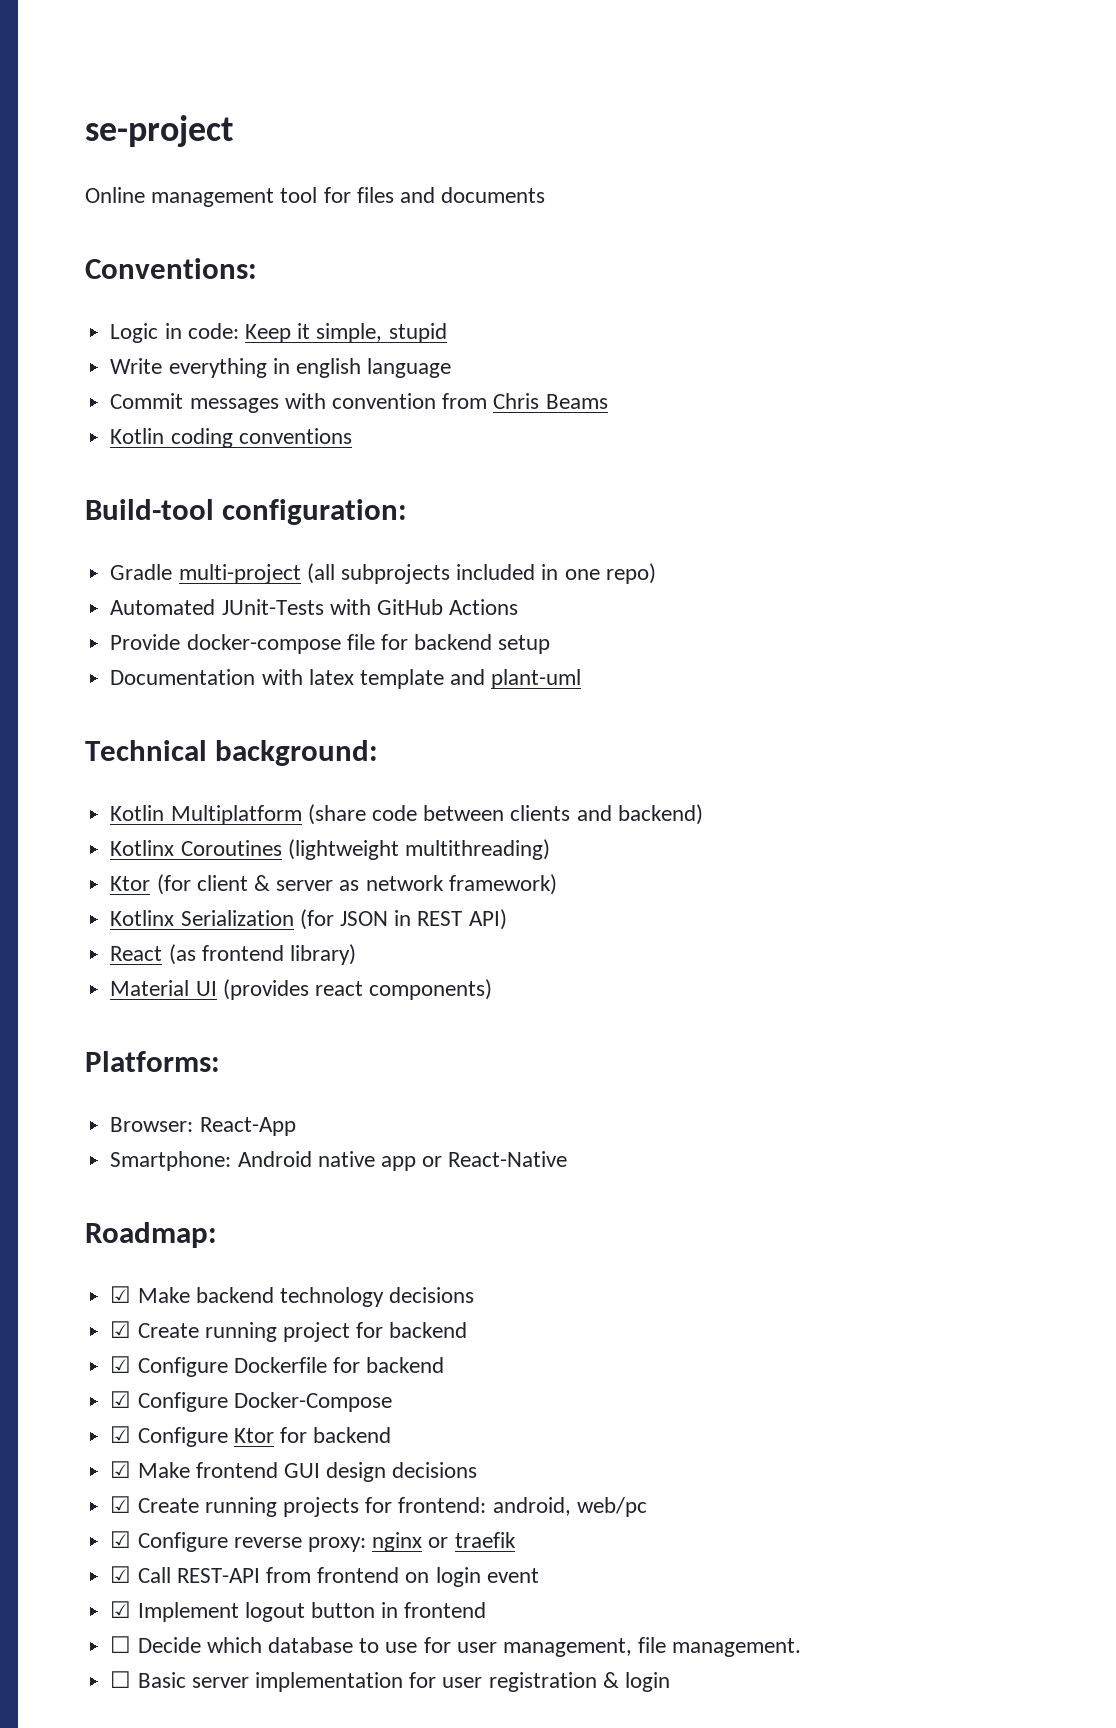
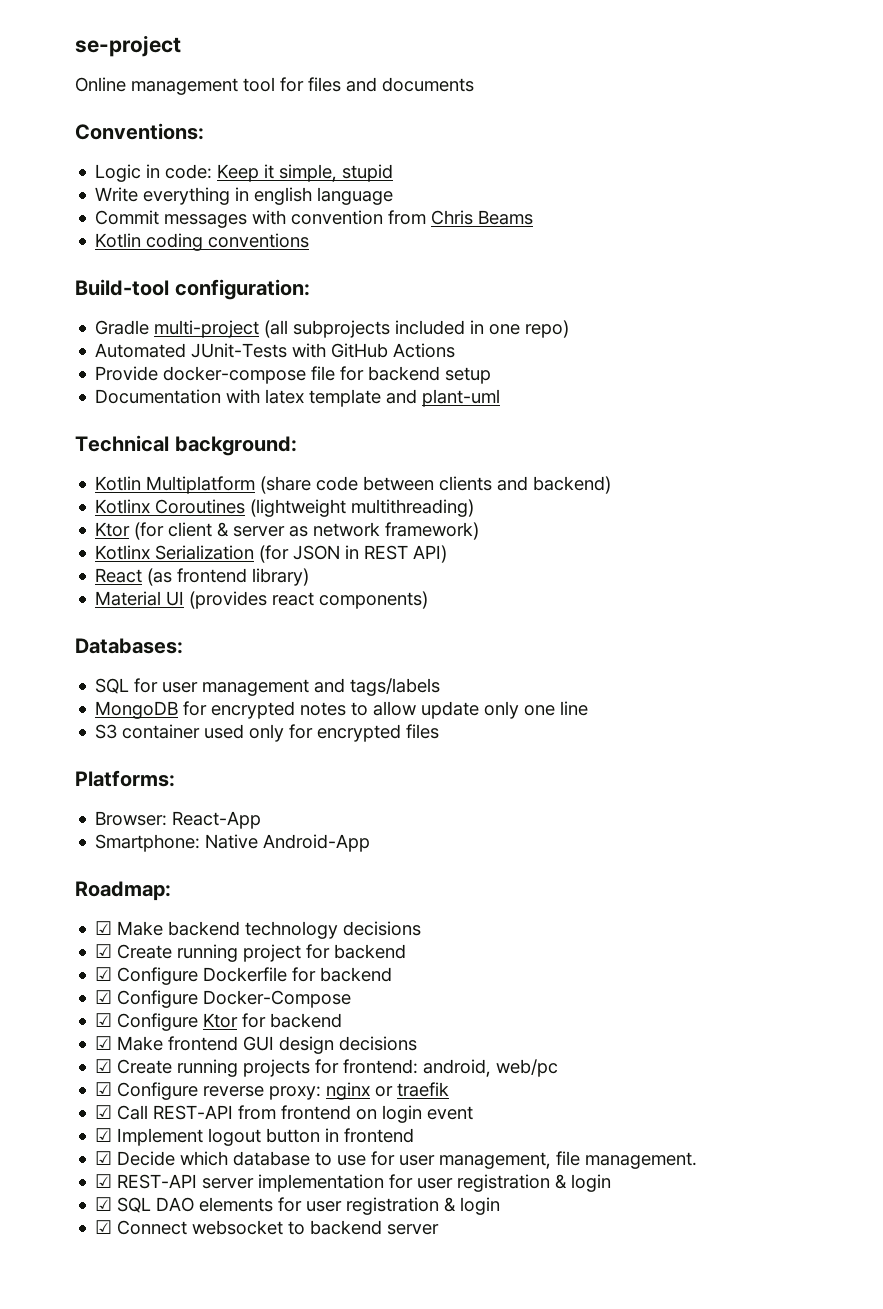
(493, 989) none -> [75,638,183,654] [95,678,441,696] [95,701,589,719] [95,724,440,742] // Databases: // SQL for user management and tags/labels // MongoDB for encrypted notes to allow update only one line // S3 container used only for encrypted files
[237,1151,568,1171] Android native app or React-Native -> [205,834,371,852] Native Android-App
[110,1636,132,1653] ☐ -> [95,1151,113,1165] ☑
[110,1671,186,1688] ☐ Basic -> [95,1174,198,1189] ☑ REST-API
(670, 1682) none -> [95,1197,501,1215] [95,1220,440,1235] // ☑ SQL DAO elements for user registration & login // ☑ Connect websocket to backend server

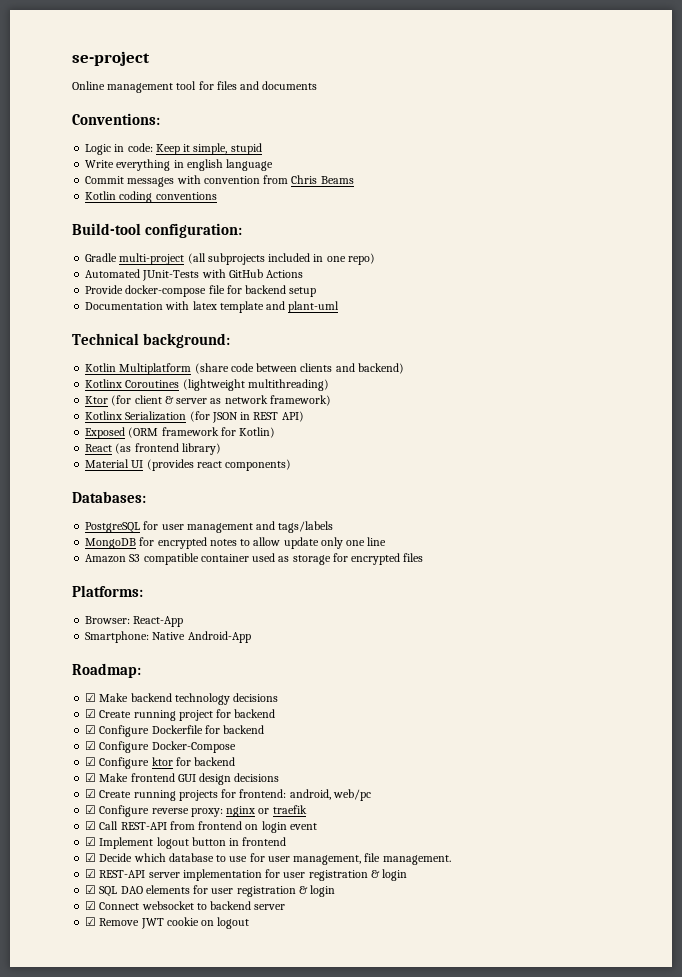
(448, 554) none -> [85,427,276,439] // Exposed (ORM framework for Kotlin)
[95,678,130,694] SQL -> [85,522,141,533] PostgreSQL
[95,724,285,742] S3 container used only -> [85,553,331,565] Amazon S3 compatible container used as storage
[203,1013,239,1028] Ktor -> [151,757,173,766] ktor
(440, 1229) none -> [85,917,250,929] // ☑ Remove JWT cookie on logout

